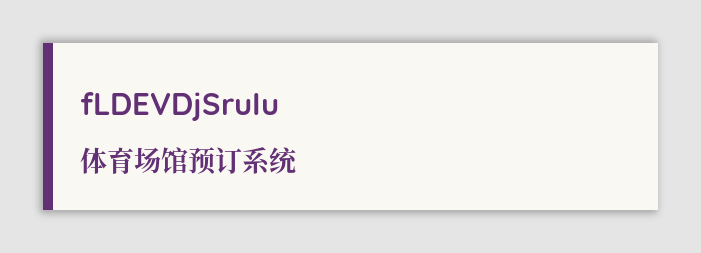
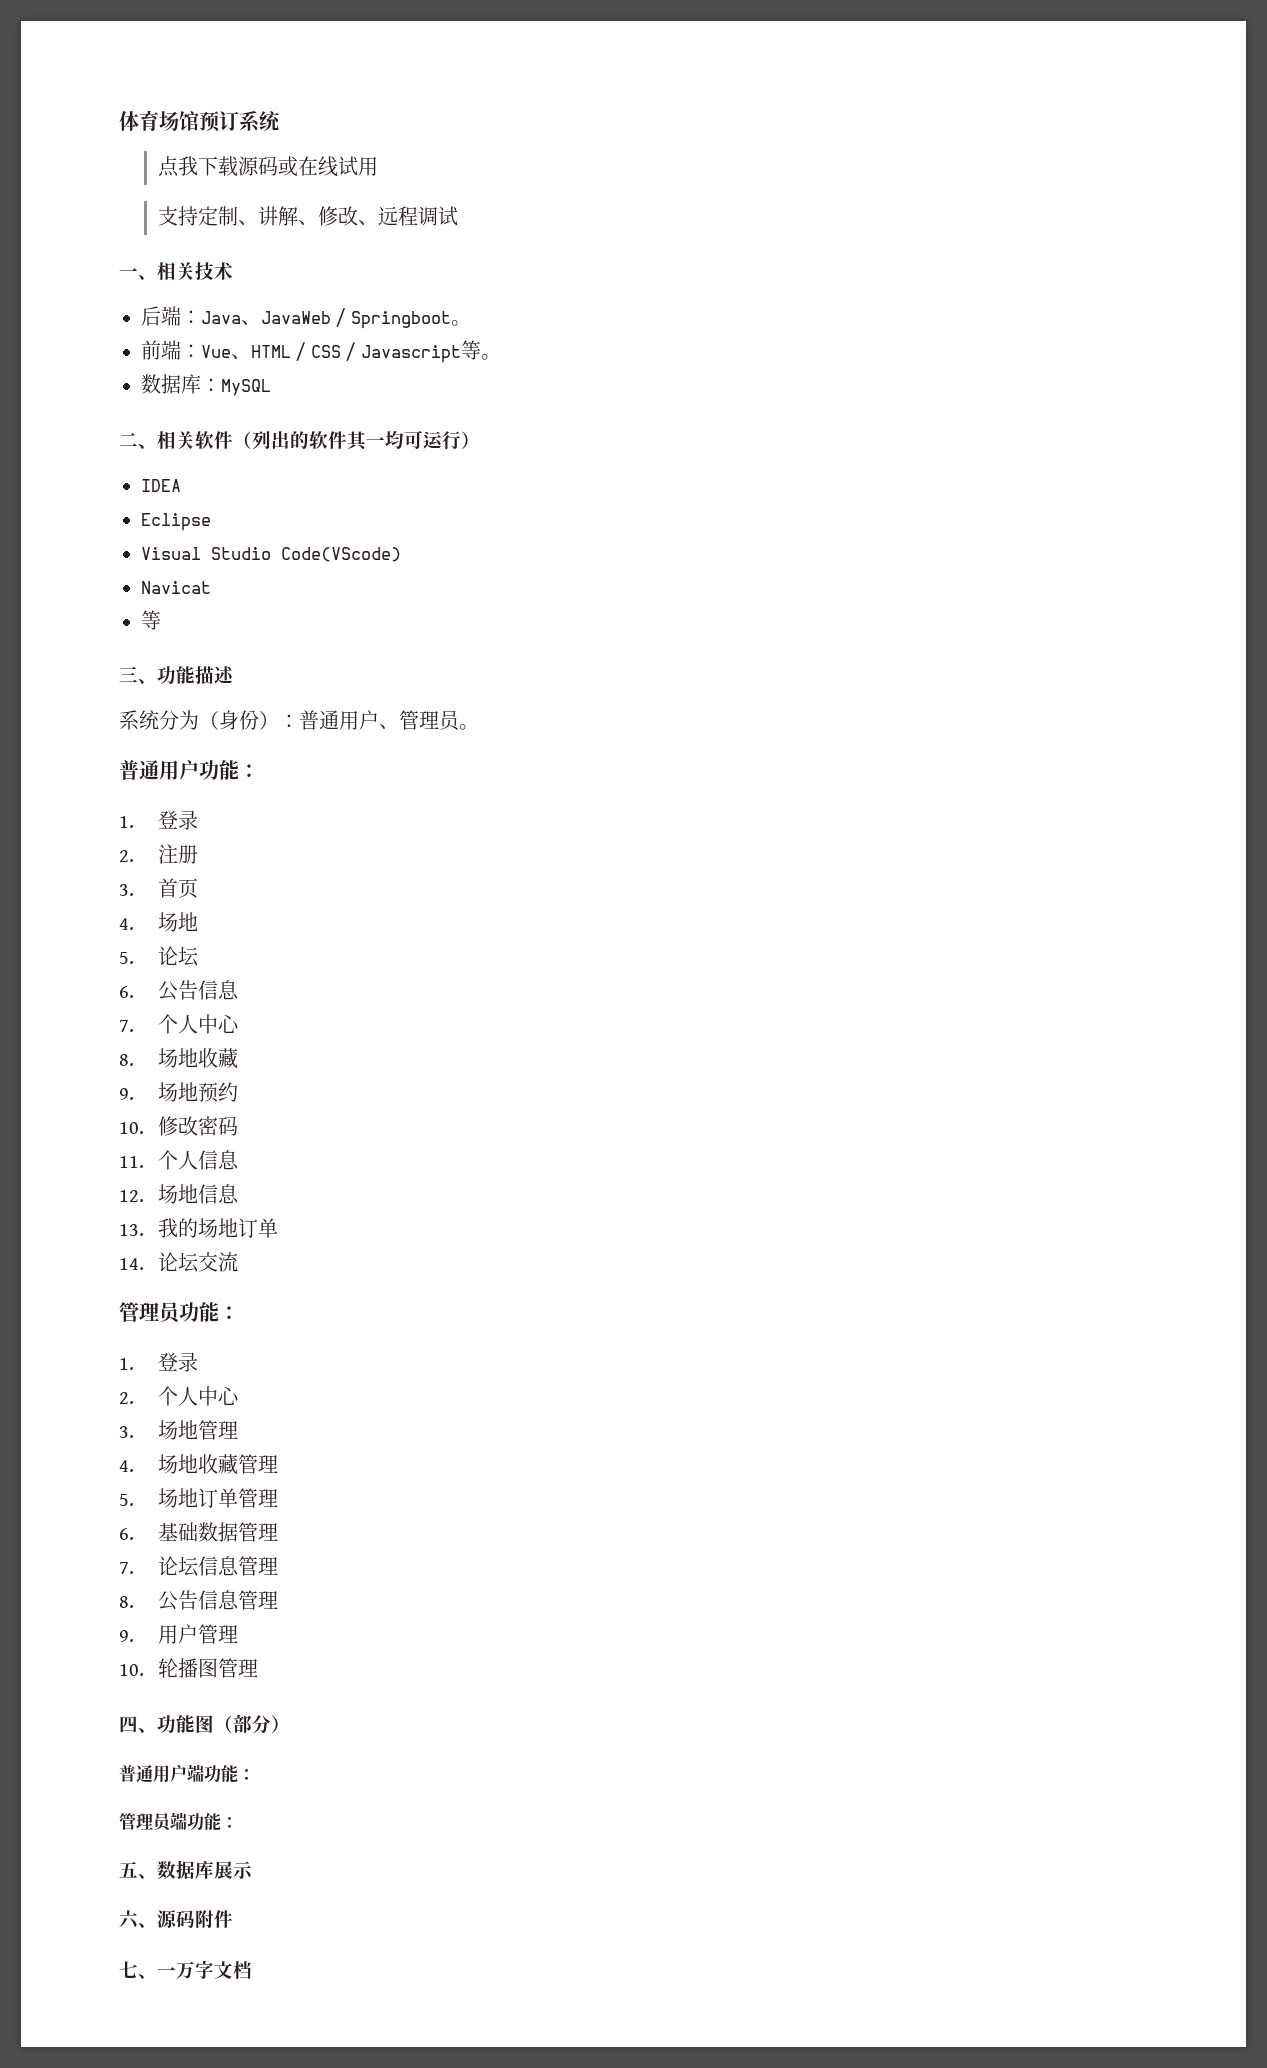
[80,92,279,121] fLDEVDjSruIu // -> (119, 121) none
(298, 160) none -> [157,156,378,177] [157,206,458,226] [119,262,233,281] [141,306,471,329] [141,340,501,363] [141,374,271,396] [119,430,480,451] [141,479,181,492] [141,513,211,531] [141,547,401,562] [141,581,211,594] [141,610,161,630] [119,666,234,684] [119,710,479,731] [119,760,259,780] [119,810,198,830] [119,844,198,864] [119,878,198,898] [119,912,198,932] [119,946,199,967] [119,980,239,1001] [119,1014,240,1034] [119,1048,238,1069] [119,1082,238,1103] [119,1116,238,1136] [119,1150,239,1170] [119,1184,239,1204] [119,1218,278,1238] [119,1252,238,1273] [119,1302,239,1324] [119,1352,198,1372] [119,1386,240,1406] [119,1420,238,1440] [119,1454,278,1475] [119,1488,278,1508] [119,1522,278,1542] [119,1556,278,1577] [119,1590,278,1611] [119,1624,238,1644] [119,1658,258,1678] [119,1714,290,1734] [119,1764,255,1783] [119,1812,238,1832] [119,1860,253,1879] [119,1910,233,1929] [119,1960,252,1979] // 点我下载源码或在线试用 // 支持定制、讲解、修改、远程调试 // 一、相关技术 // 后端：Java、JavaWeb / Springboot。 // 前端：Vue、HTML / CSS / Javascript等。 // 数据库：MySQL // 二、相关软件（列出的软件其一均可运行） // IDEA // Eclipse // Visual Studio Code(VScode) // Navicat // 等 // 三、功能描述 // 系统分为（身份）：普通用户、管理员。 // 普通用户功能： // 1.登录 // 2.注册 // 3.首页 // 4.场地 // 5.论坛 // 6.公告信息 // 7.个人中心 // 8.场地收藏 // 9.场地预约 // 10.修改密码 // 11.个人信息 // 12.场地信息 // 13.我的场地订单 // 14.论坛交流 // 管理员功能： // 1.登录 // 2.个人中心 // 3.场地管理 // 4.场地收藏管理 // 5.场地订单管理 // 6.基础数据管理 // 7.论坛信息管理 // 8.公告信息管理 // 9.用户管理 // 10.轮播图管理 // 四、功能图（部分） // 普通用户端功能： // 管理员端功能： // 五、数据库展示 // 六、源码附件 // 七、一万字文档

